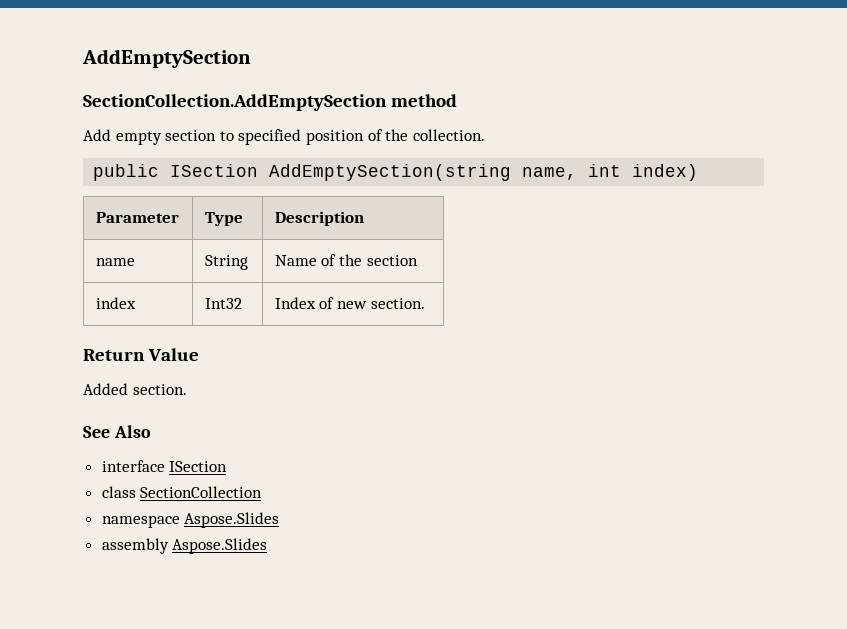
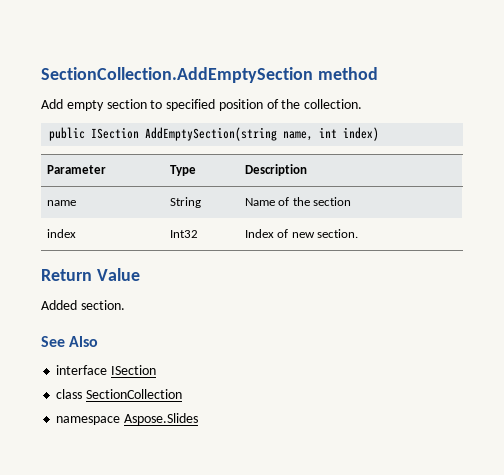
[82,49,251,68] AddEmptySection // -> (41, 75) none
[101,538,268,554] // assembly Aspose.Slides -> (199, 419) none

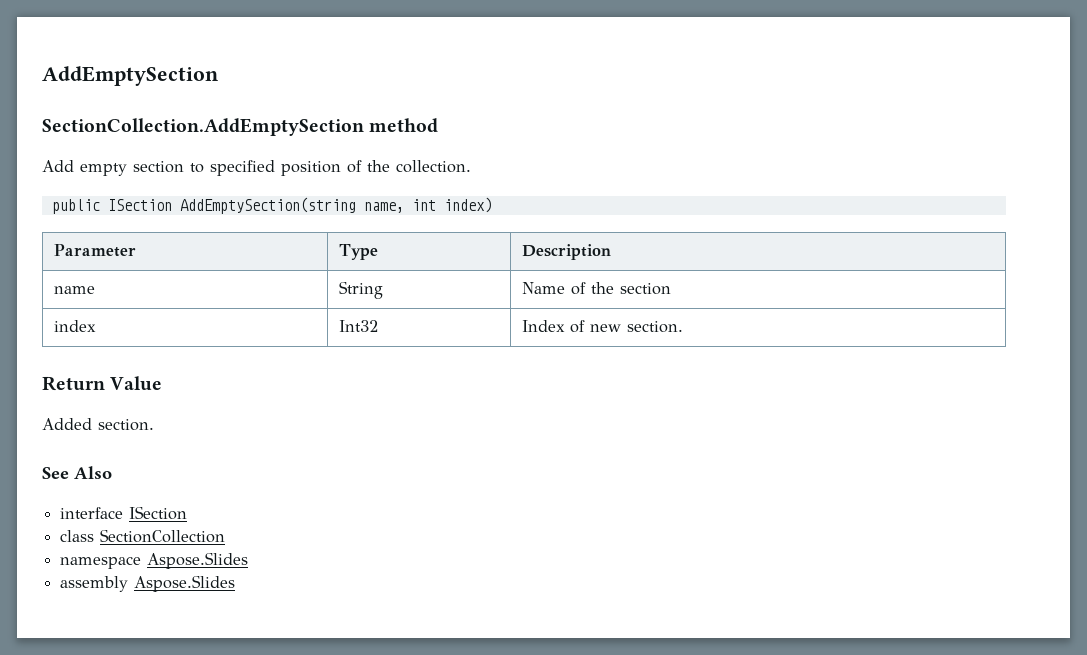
(41, 75) none -> [42,66,219,86] AddEmptySection //
(199, 419) none -> [60,575,236,592] // assembly Aspose.Slides

